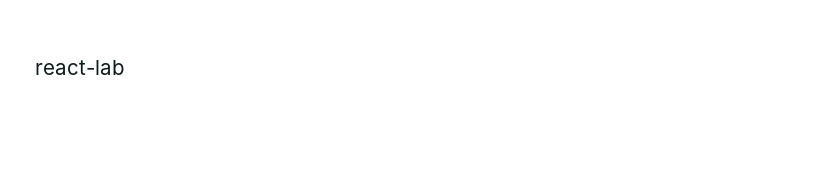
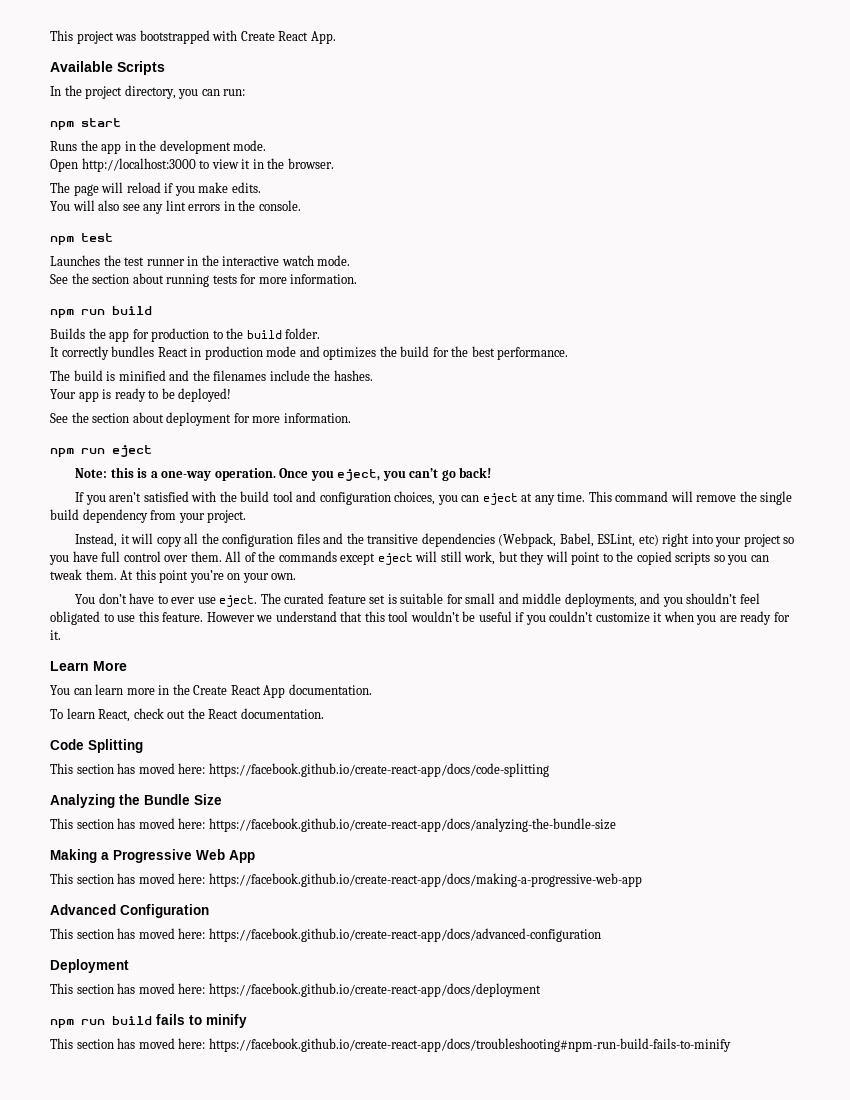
[35,60,125,75] react-lab -> [50,30,336,44] [50,61,165,75] [50,85,246,99] [50,118,121,130] [50,140,267,154] [50,158,334,172] [50,182,261,196] [50,200,301,214] [50,233,113,245] [50,255,351,266] [50,273,358,287] [50,306,152,318] [50,328,321,342] [50,346,569,360] [50,370,373,381] [50,388,232,402] [50,412,351,426] [50,445,152,457] [74,467,492,481] [74,491,793,505] [50,509,247,523] [74,533,795,547] [49,551,769,565] [50,569,297,583] [74,593,760,607] [50,611,790,625] [50,630,61,640] [50,661,127,671] [50,684,372,698] [50,708,324,722] [50,739,143,753] [50,763,549,777] [50,794,222,808] [50,818,616,832] [50,849,255,863] [50,873,642,887] [50,904,209,918] [50,928,601,942] [50,959,129,973] [50,983,541,997] [50,1014,247,1028] [50,1038,731,1052] This project was bootstrapped with Create React App. // Available Scripts // In the project directory, you can run: // npm start // Runs the app in the development mode. // Open http://localhost:3000 to view it in the browser. // The page will reload if you make edits. // You will also see any lint errors in the console. // npm test // Launches the test runner in the interactive watch mode. // See the section about running tests for more information. // npm run build // Builds the app for production to the build folder. // It correctly bundles React in production mode and optimizes the build for the best performance. // The build is minified and the filenames include the hashes. // Your app is ready to be deployed! // See the section about deployment for more information. // npm run eject // Note: this is a one-way operation. Once you eject, you can’t go back! // If you aren’t satisfied with the build tool and configuration choices, you can eject at any time. This command will remove the single build dependency from your project. // Instead, it will copy all the configuration files and the transitive dependencies (Webpack, Babel, ESLint, etc) right into your project so you have full control over them. All of the commands except eject will still work, but they will point to the copied scripts so you can tweak them. At this point you’re on your own. // You don’t have to ever use eject. The curated feature set is suitable for small and middle deployments, and you shouldn’t feel obligated to use this feature. However we understand that this tool wouldn’t be useful if you couldn’t customize it when you are ready for it. // Learn More // You can learn more in the Create React App documentation. // To learn React, check out the React documentation. // Code Splitting // This section has moved here: https://facebook.github.io/create-react-app/docs/code-splitting // Analyzing the Bundle Size // This section has moved here: https://facebook.github.io/create-react-app/docs/analyzing-the-bundle-size // Making a Progressive Web App // This section has moved here: https://facebook.github.io/create-react-app/docs/making-a-progressive-web-app // Advanced Configuration // This section has moved here: https://facebook.github.io/create-react-app/docs/advanced-configuration // Deployment // This section has moved here: https://facebook.github.io/create-react-app/docs/deployment // npm run build fails to minify // This section has moved here: https://facebook.github.io/create-react-app/docs/troubleshooting#npm-run-build-fails-to-minify

